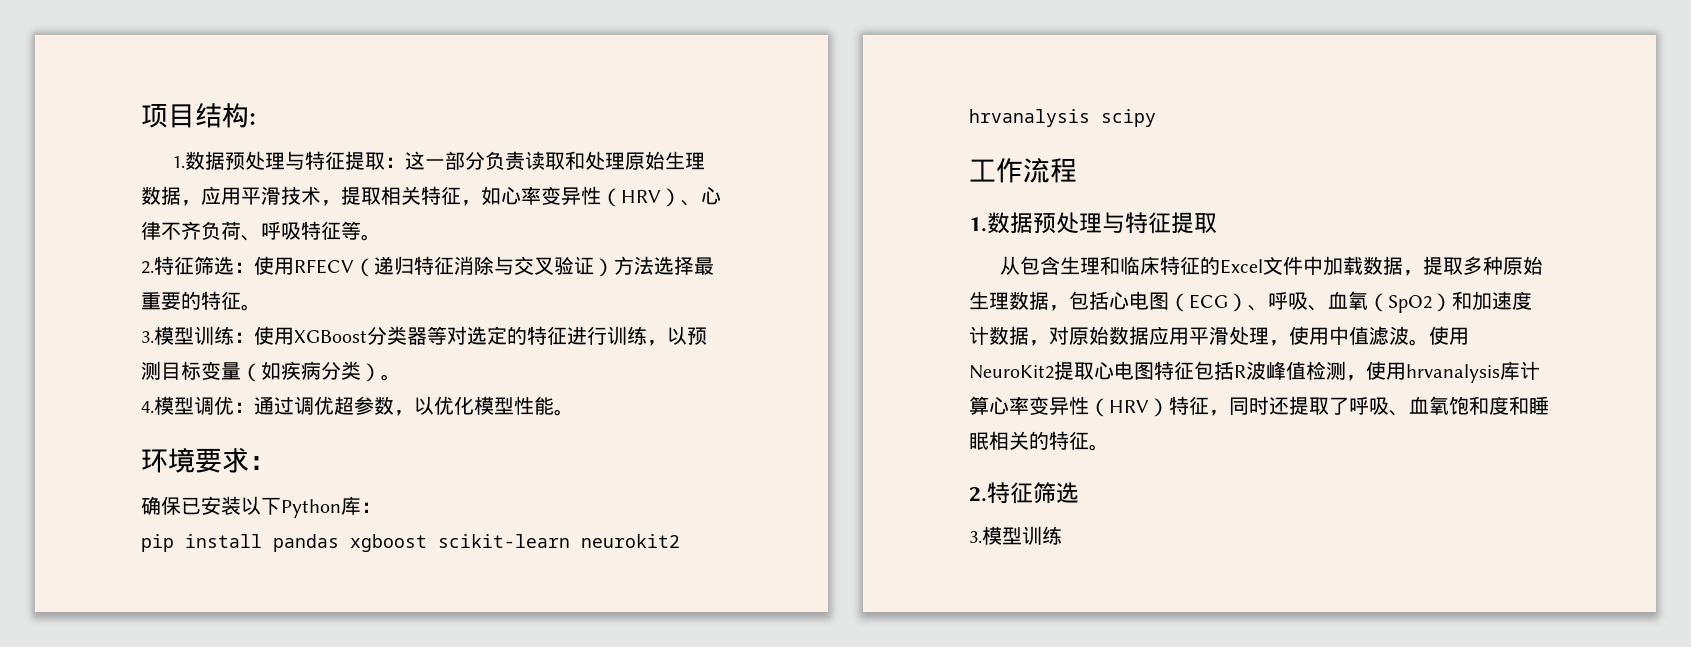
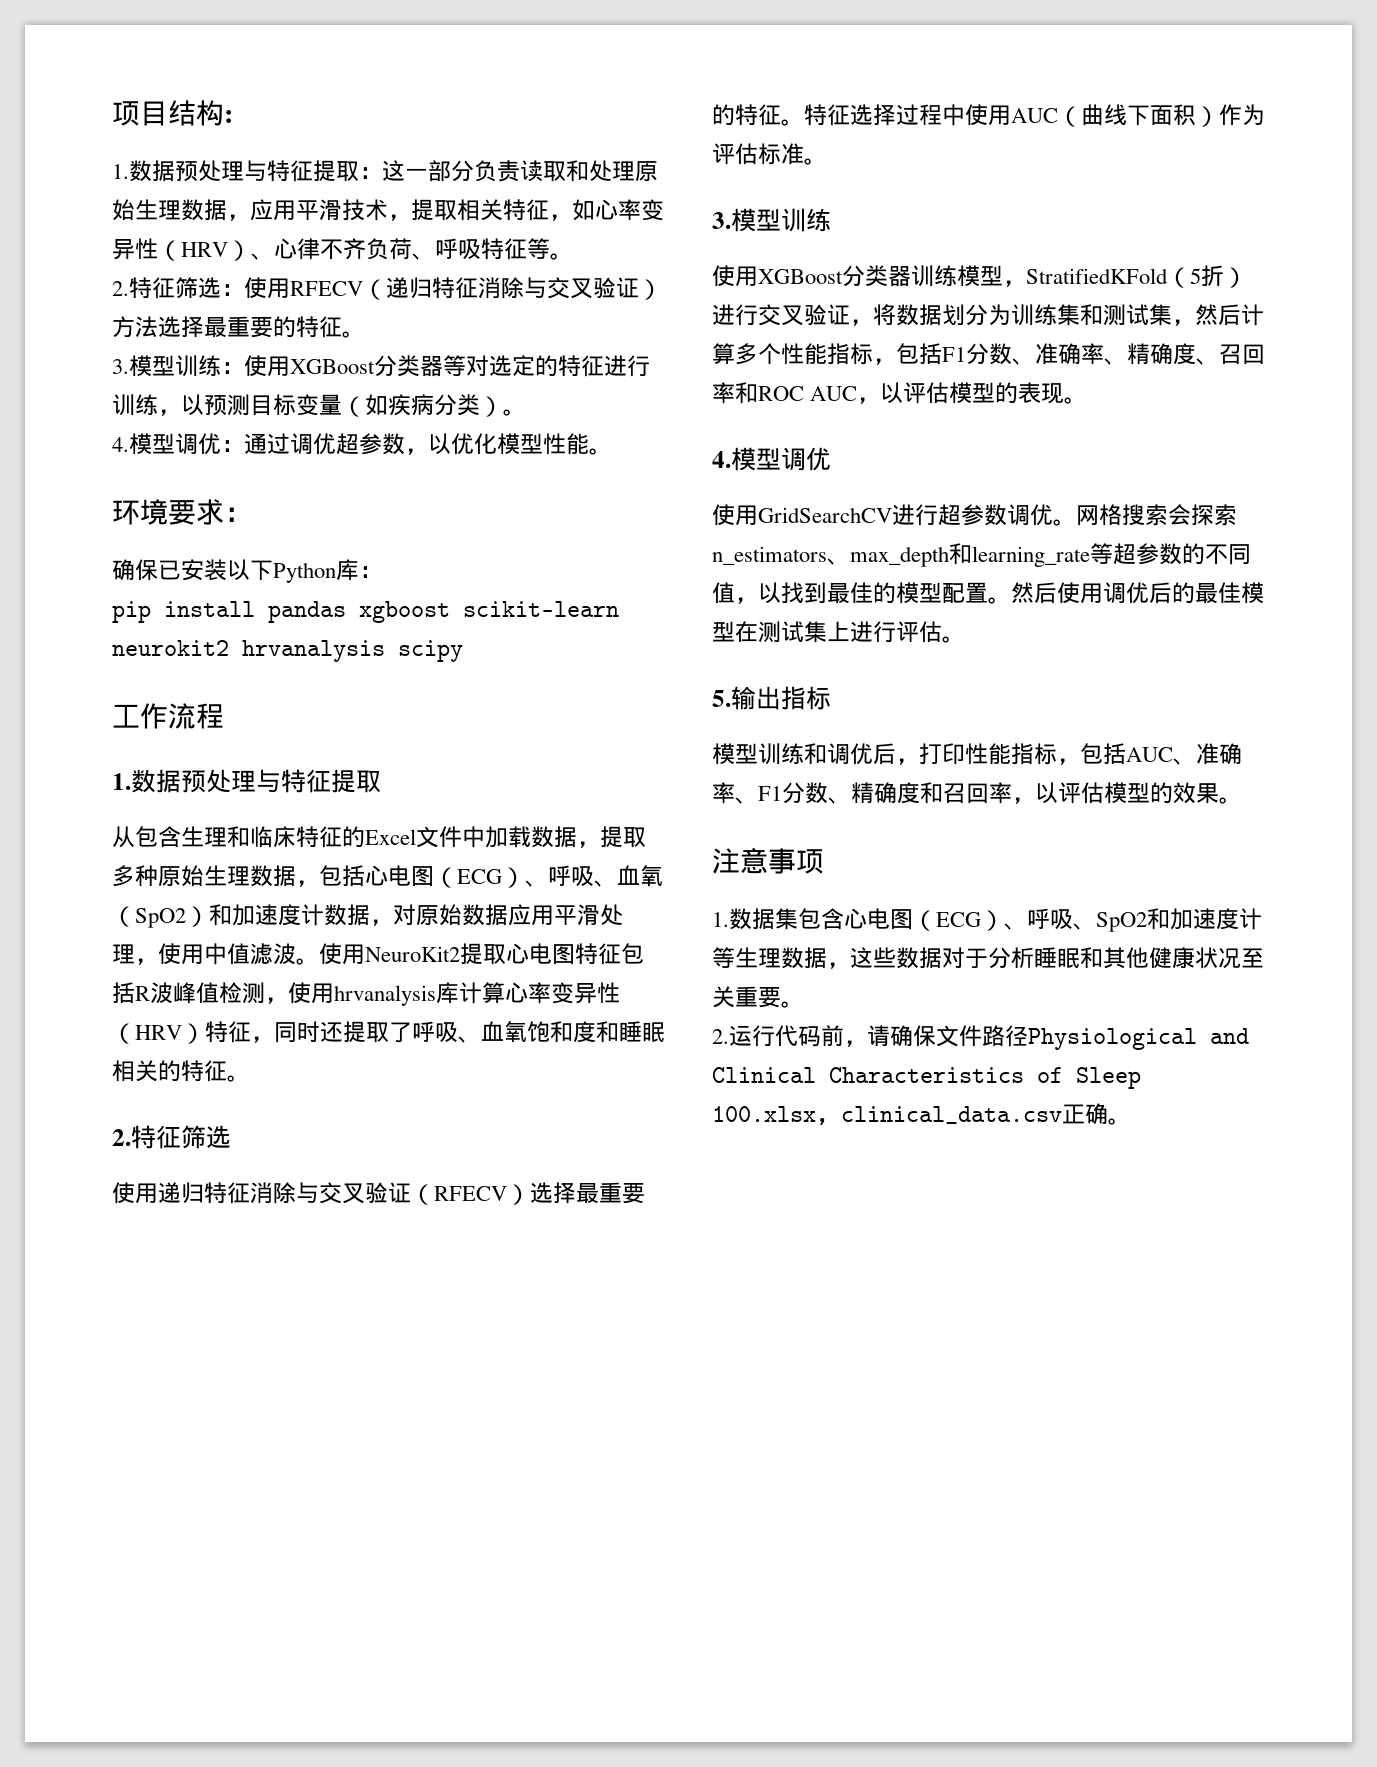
[969,526,1062,545] 3.模型训练 -> [112,1182,645,1205] [712,104,1265,127] [712,143,827,165] [712,208,831,232] [712,265,1247,288] [712,304,1264,326] [712,343,1265,365] [712,382,1088,404] [712,447,831,471] [712,504,1237,526] [712,543,1251,567] [712,582,1264,604] [712,621,965,643] [712,686,831,710] [712,743,1242,765] [712,782,1242,804] [712,848,824,874] [712,908,1262,932] [712,947,1264,969] [712,986,804,1008] [712,1025,1249,1050] [712,1067,1141,1089] [712,1103,1131,1126] 使用递归特征消除与交叉验证（RFECV）选择最重要的特征。特征选择过程中使用AUC（曲线下面积）作为评估标准。 // 3.模型训练 // 使用XGBoost分类器训练模型，StratifiedKFold（5折）进行交叉验证，将数据划分为训练集和测试集，然后计算多个性能指标，包括F1分数、准确率、精确度、召回率和ROC AUC，以评估模型的表现。 // 4.模型调优 // 使用GridSearchCV进行超参数调优。网格搜索会探索n_estimators、max_depth和learning_rate等超参数的不同值，以找到最佳的模型配置。然后使用调优后的最佳模型在测试集上进行评估。 // 5.输出指标 // 模型训练和调优后，打印性能指标，包括AUC、准确率、F1分数、精确度和召回率，以评估模型的效果。 // 注意事项 // 1.数据集包含心电图（ECG）、呼吸、SpO2和加速度计等生理数据，这些数据对于分析睡眠和其他健康状况至关重要。 // 2.运行代码前，请确保文件路径Physiological and Clinical Characteristics of Sleep 100.xlsx，clinical_data.csv正确。

